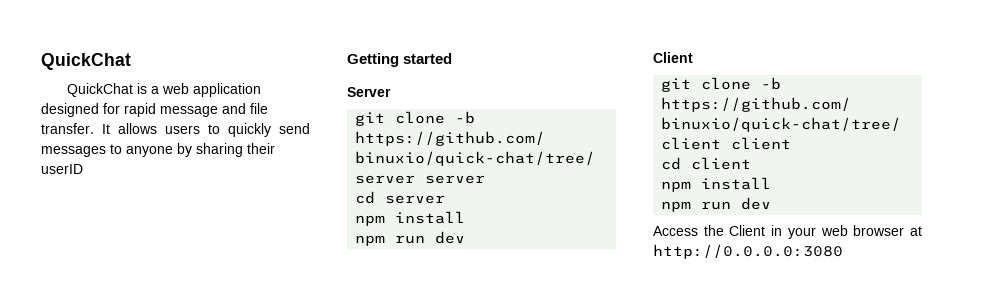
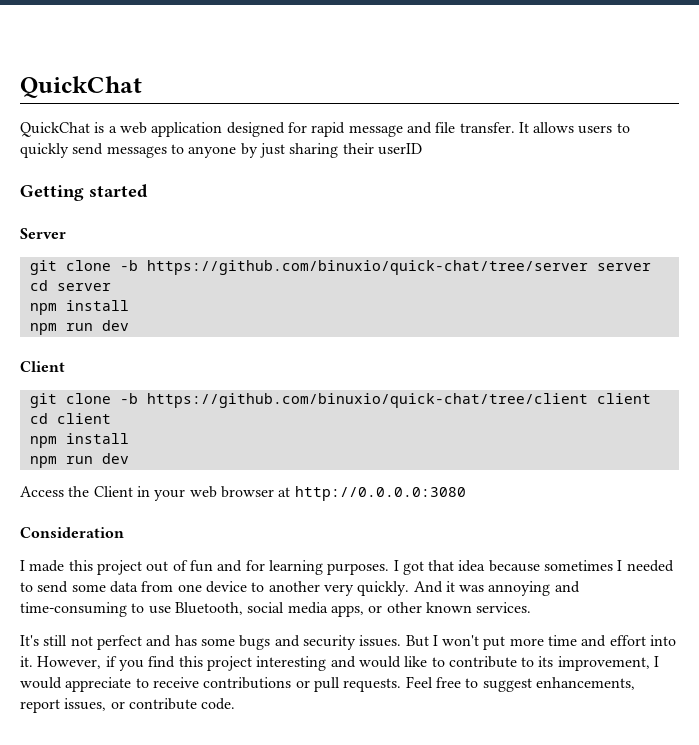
(192, 150) none -> [259,143,285,158] just
(843, 251) none -> [20,527,124,538] [20,560,674,575] [20,581,580,596] [20,602,532,617] [20,635,677,650] [20,656,660,671] [20,676,635,692] [20,698,236,713] // Consideration // I made this project out of fun and for learning purposes. I got that idea because sometimes I needed to send some data from one device to another very quickly. And it was annoying and time-consuming to use Bluetooth, social media apps, or other known services. // It's still not perfect and has some bugs and security issues. But I won't put more time and effort into it. However, if you find this project interesting and would like to contribute to its improvement, I would appreciate to receive contributions or pull requests. Feel free to suggest enhancements, report issues, or contribute code.

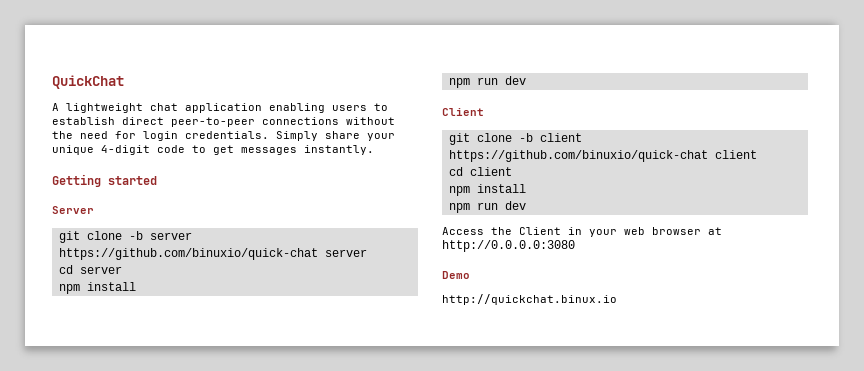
[20,122,630,137] [20,143,422,158] QuickChat is a web application designed for rapid message and file transfer. It allows users to quickly send messages to anyone by just sharing their userID -> [52,103,388,113] [52,117,395,127] [52,131,395,141] [52,145,374,155] A lightweight chat application enabling users to establish direct peer-to-peer connections without the need for login credentials. Simply share your unique 4-digit code to get messages instantly.
[146,260,588,275] https://github.com/binuxio/quick-chat/tree/server -> [149,232,192,240] [58,248,318,260] server https://github.com/binuxio/quick-chat
[146,393,588,408] https://github.com/binuxio/quick-chat/tree/client -> [539,133,582,142] [448,150,708,162] client https://github.com/binuxio/quick-chat
[20,527,124,538] [20,560,674,575] [20,581,580,596] [20,602,532,617] [20,635,677,650] [20,656,660,671] [20,676,635,692] [20,698,236,713] Consideration // I made this project out of fun and for learning purposes. I got that idea because sometimes I needed to send some data from one device to another very quickly. And it was annoying and time-consuming to use Bluetooth, social media apps, or other known services. // It's still not perfect and has some bugs and security issues. But I won't put more time and effort into it. However, if you find this project interesting and would like to contribute to its improvement, I would appreciate to receive contributions or pull requests. Feel free to suggest enhancements, report issues, or contribute code. -> [442,271,470,279] [442,294,617,305] Demo // http://quickchat.binux.io

